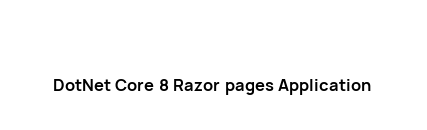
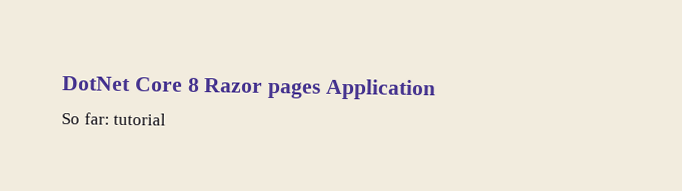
(372, 87) none -> [61,112,167,126] // So far: tutorial

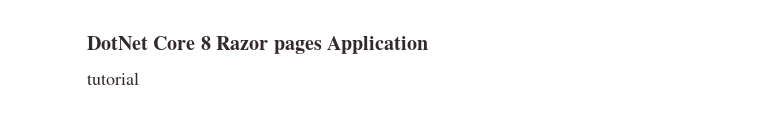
[61,112,110,125] So far: -> (428, 45) none

